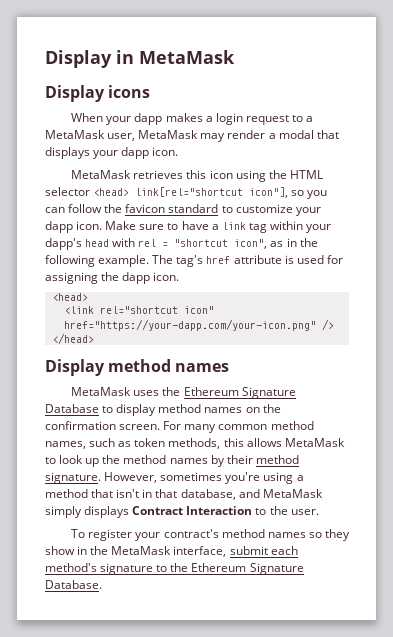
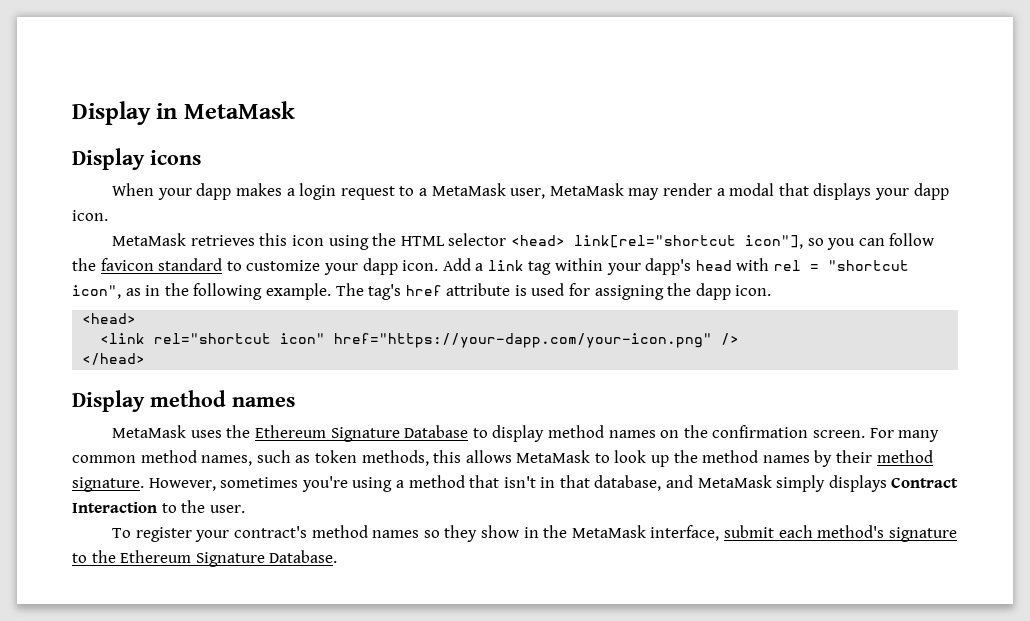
[105,221,209,230] Make sure to have -> [442,258,471,271] Add

